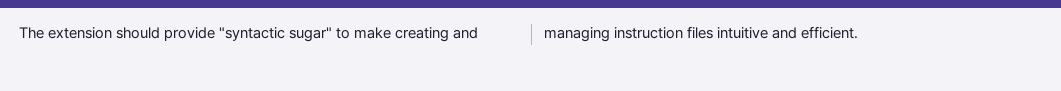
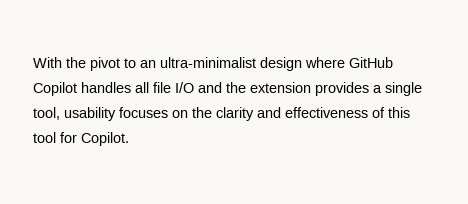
[19,26,859,42] The extension should provide "syntactic sugar" to make creating and managing instruction files intuitive and efficient. -> [33,57,393,71] [33,82,422,96] [33,107,410,121] [33,132,129,146] With the pivot to an ultra-minimalist design where GitHub Copilot handles all file I/O and the extension provides a single tool, usability focuses on the clarity and effectiveness of this tool for Copilot.

